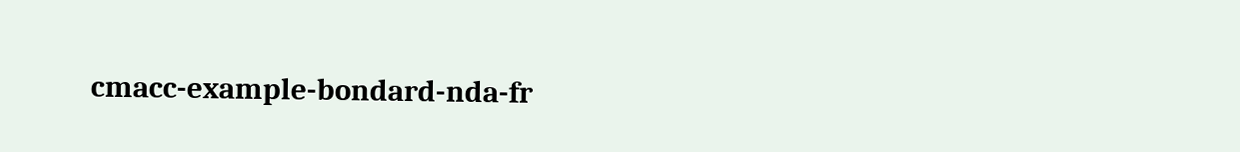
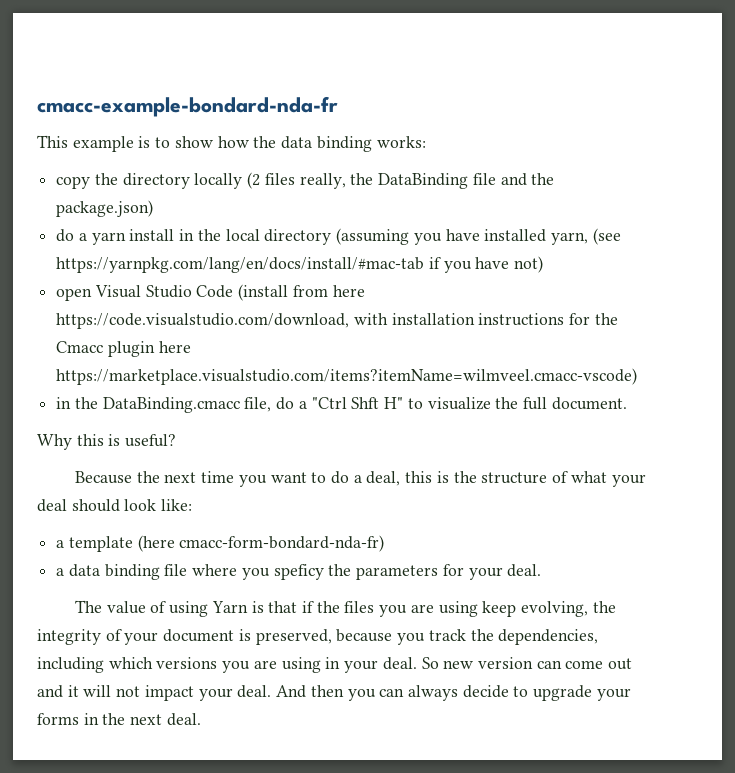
(534, 91) none -> [37,135,426,152] [56,172,555,189] [56,200,154,217] [56,228,621,245] [56,256,544,273] [56,284,365,301] [56,313,618,329] [56,341,191,357] [56,368,638,385] [56,397,627,413] [37,434,177,450] [74,471,646,487] [37,499,193,512] [56,535,385,552] [56,564,542,580] [74,600,616,617] [37,629,599,645] [37,657,633,673] [37,685,631,701] [37,713,201,726] // This example is to show how the data binding works: // copy the directory locally (2 files really, the DataBinding file and the package.json) // do a yarn install in the local directory (assuming you have installed yarn, (see https://yarnpkg.com/lang/en/docs/install/#mac-tab if you have not) // open Visual Studio Code (install from here https://code.visualstudio.com/download, with installation instructions for the Cmacc plugin here https://marketplace.visualstudio.com/items?itemName=wilmveel.cmacc-vscode) // in the DataBinding.cmacc file, do a "Ctrl Shft H" to visualize the full document. // Why this is useful? // Because the next time you want to do a deal, this is the structure of what your deal should look like: // a template (here cmacc-form-bondard-nda-fr) // a data binding file where you speficy the parameters for your deal. // The value of using Yarn is that if the files you are using keep evolving, the integrity of your document is preserved, because you track the dependencies, including which versions you are using in your deal. So new version can come out and it will not impact your deal. And then you can always decide to upgrade your forms in the next deal.

